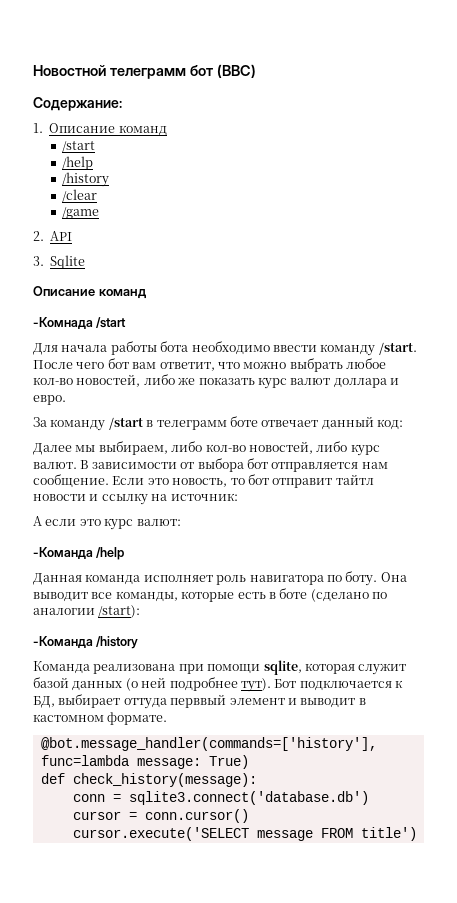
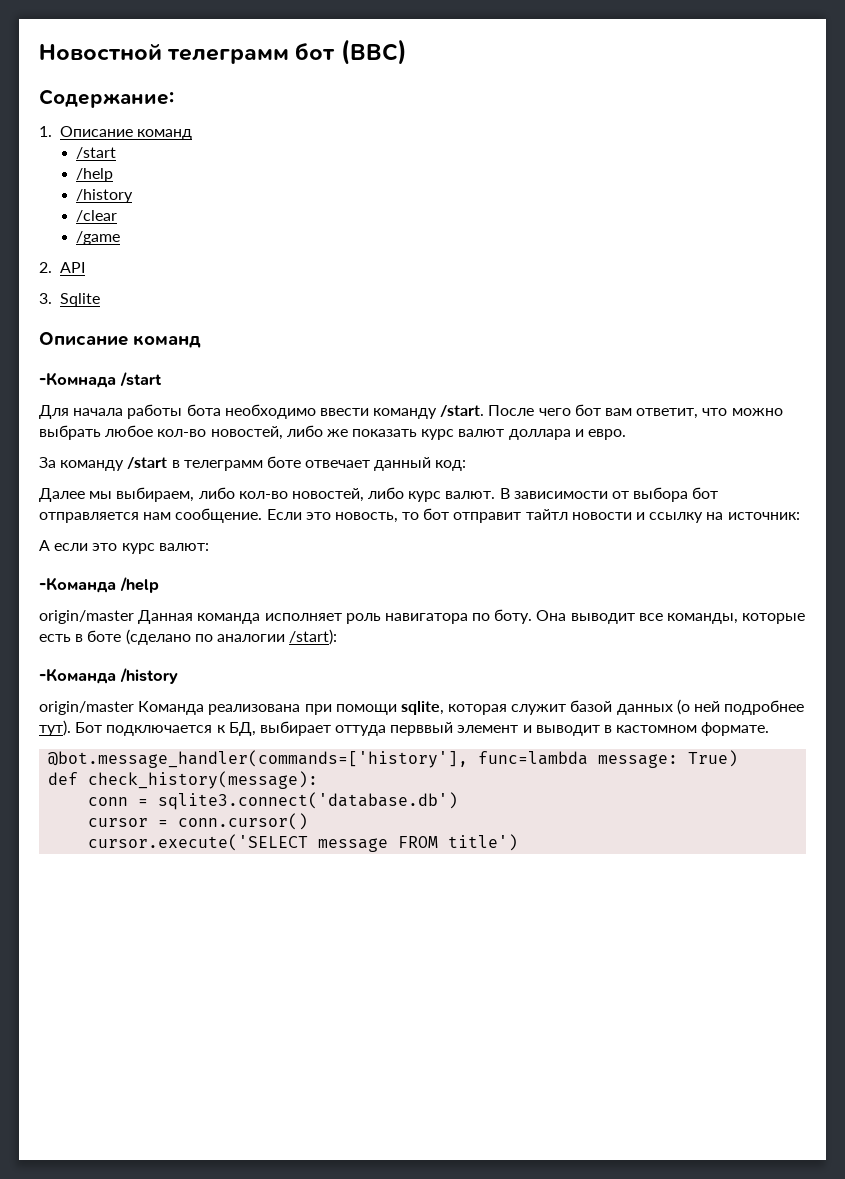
(125, 553) none -> [39,610,134,624] origin/master
(139, 642) none -> [39,701,134,715] origin/master

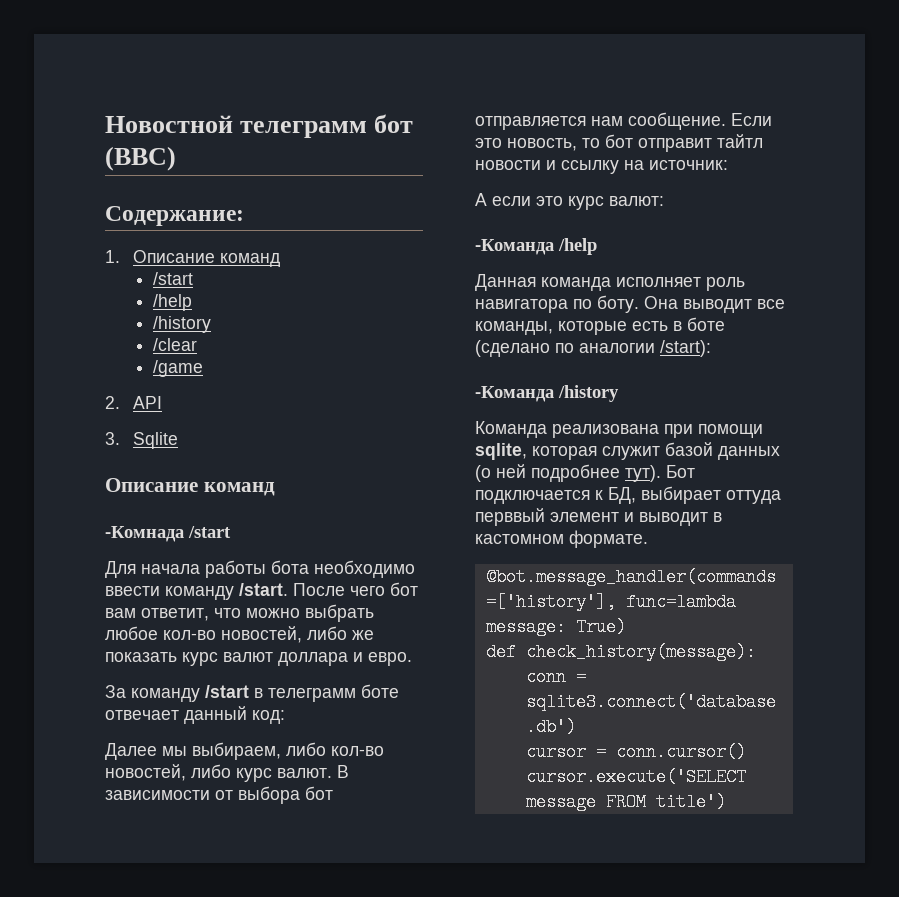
[39,610,134,624] origin/master -> (597, 246) none
[39,701,134,715] origin/master -> (619, 393) none

